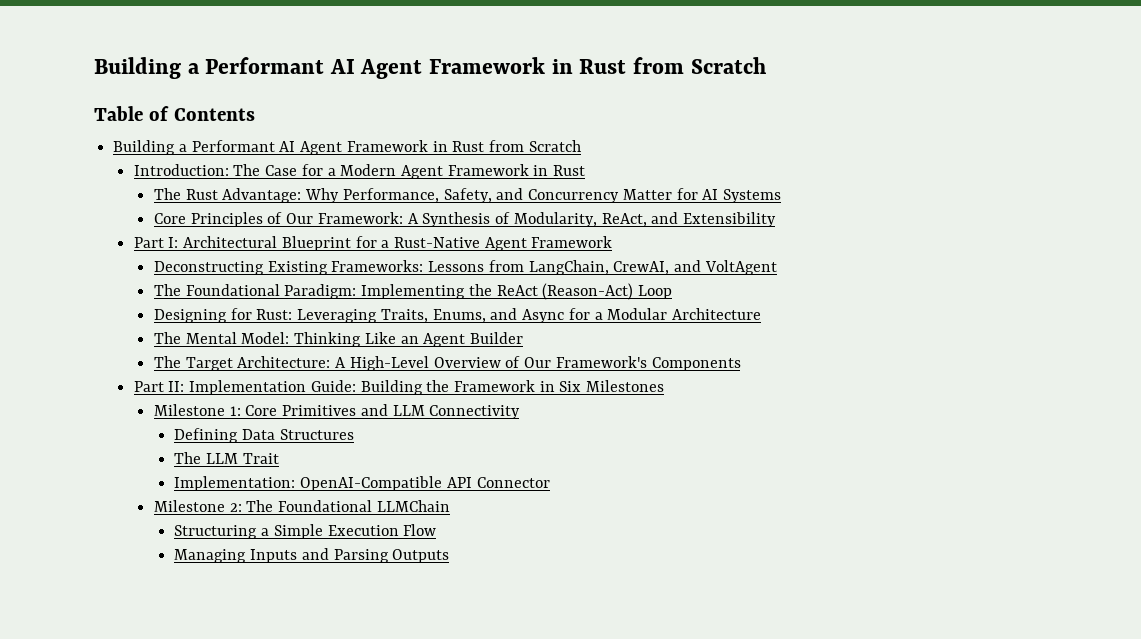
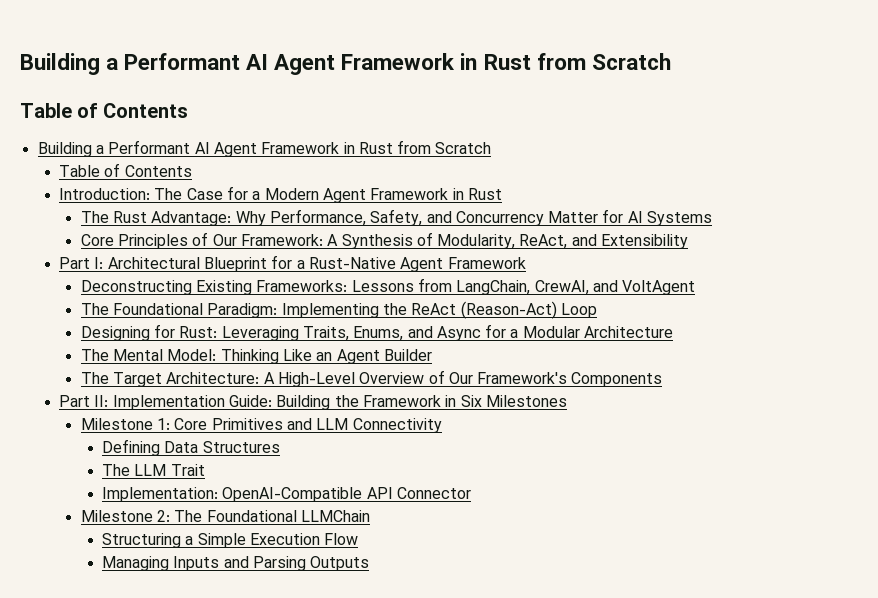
(581, 146) none -> [59,163,192,177] // Table of Contents

